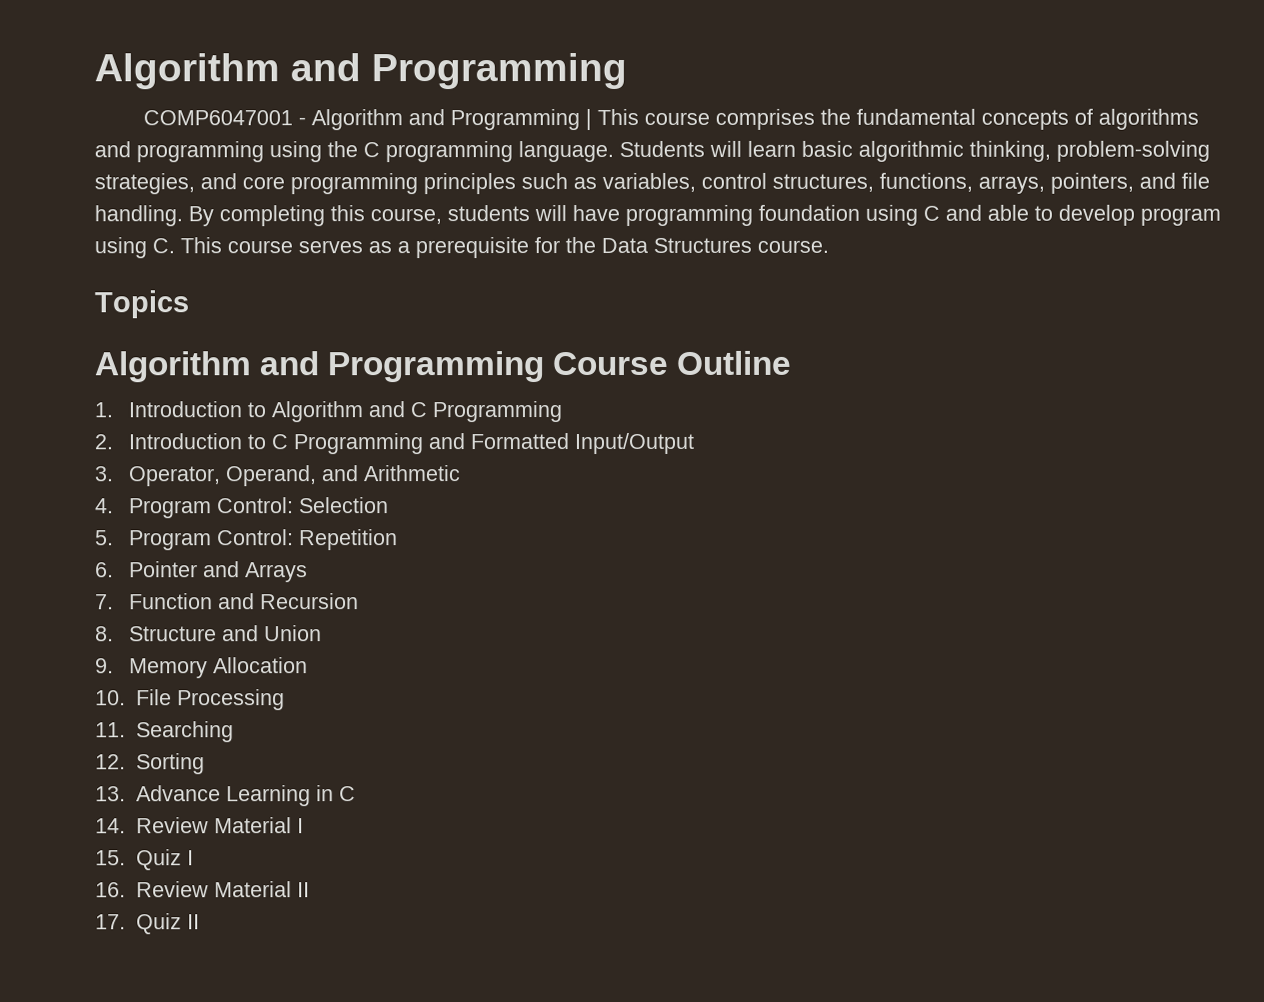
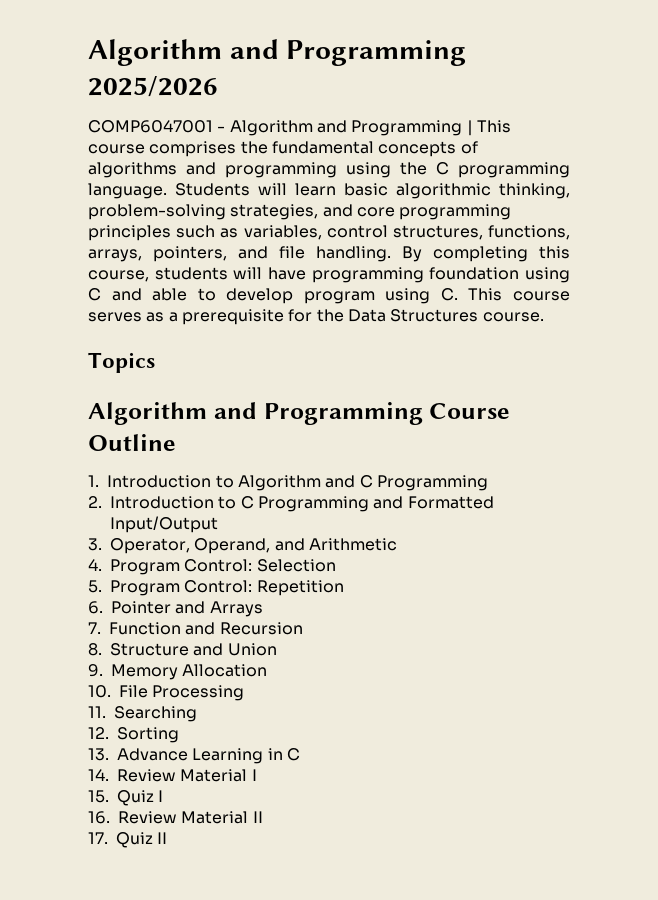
[94,53,627,90] Algorithm and Programming -> [88,39,467,66] [88,76,218,97] Algorithm and Programming 2025/2026

